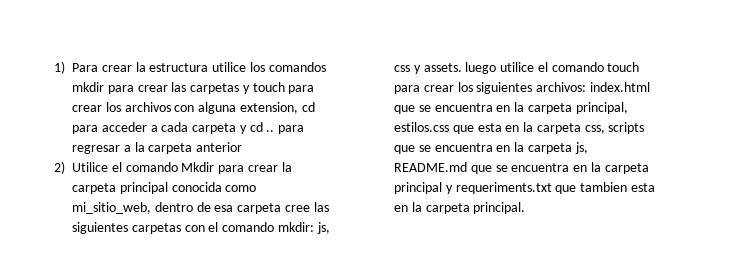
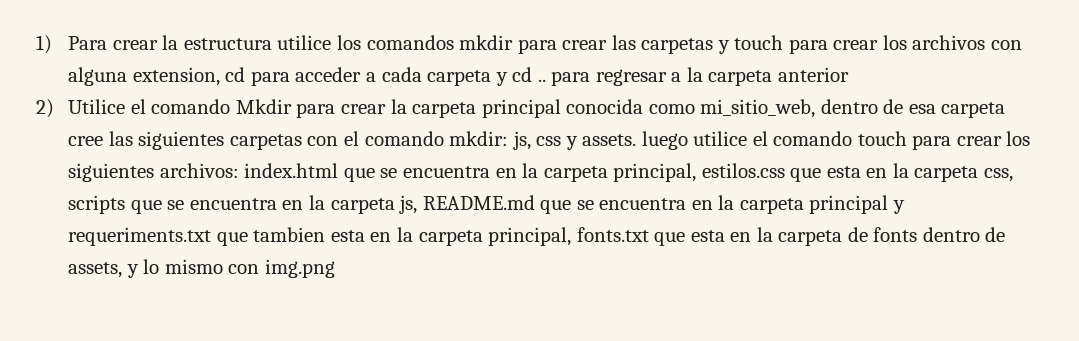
[473,202,526,214] principal. -> [488,227,1006,246] [68,259,335,278] principal, fonts.txt que esta en la carpeta de fonts dentro de assets, y lo mismo con img.png

